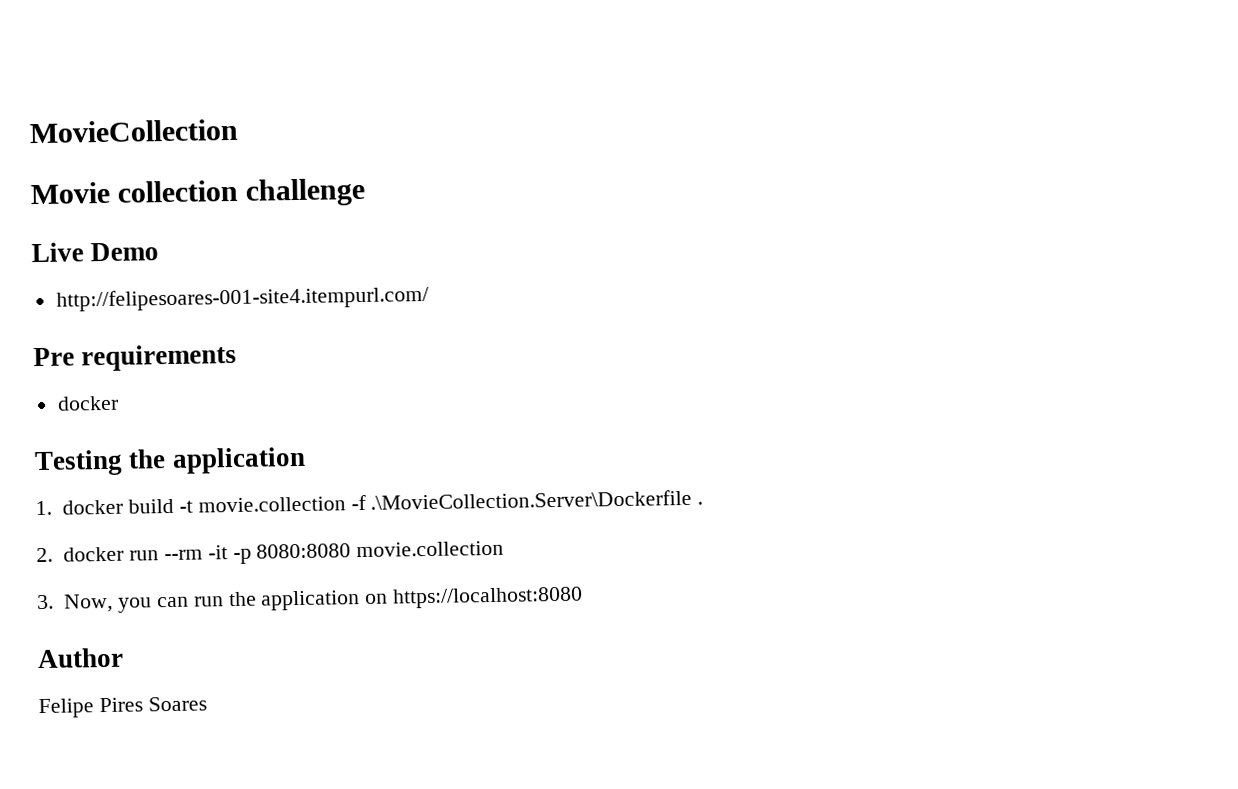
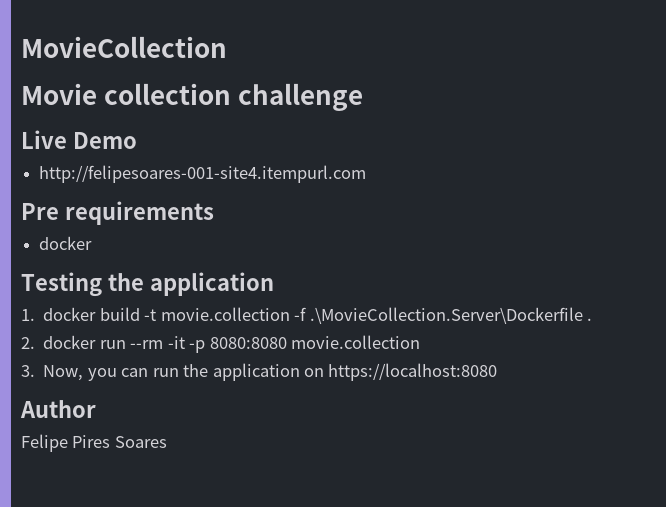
[55,285,429,312] http://felipesoares-001-site4.itempurl.com/ -> [39,165,367,183] http://felipesoares-001-site4.itempurl.com

